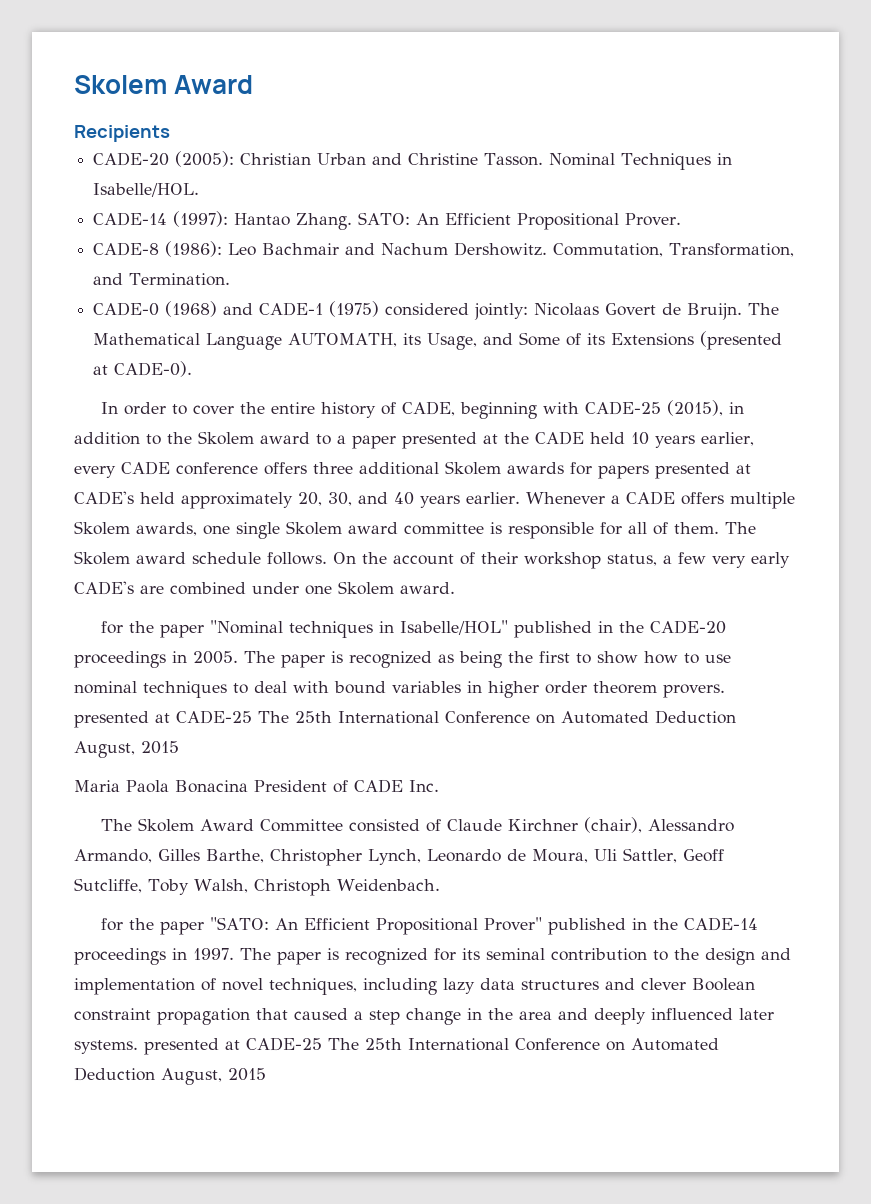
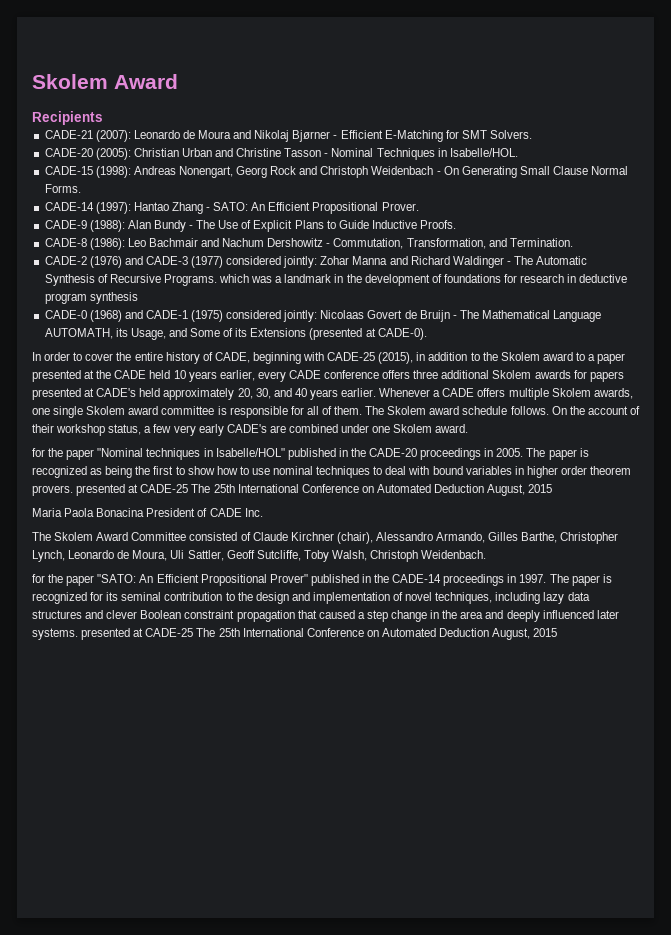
(170, 133) none -> [44,130,533,142] // CADE-21 (2007): Leonardo de Moura and Nikolaj Bjørner - Efficient E-Matching for SMT Solvers.
[484,153,544,166] Tasson. -> [284,148,329,157] Tasson -
(200, 190) none -> [44,166,629,178] [44,184,81,193] // CADE-15 (1998): Andreas Nonengart, Georg Rock and Christoph Weidenbach - On Generating Small Clause Normal Forms.
[296,213,353,230] Zhang. -> [171,202,211,214] Zhang -
(682, 219) none -> [44,220,457,232] // CADE-9 (1988): Alan Bundy - The Use of Explicit Plans to Guide Inductive Proofs.
[454,242,548,256] Dershowitz. -> [267,238,331,247] Dershowitz -
(231, 279) none -> [44,256,588,268] [44,274,628,286] [44,292,138,304] // CADE-2 (1976) and CADE-3 (1977) considered jointly: Zohar Manna and Richard Waldinger - The Automatic Synthesis of Recursive Programs. which was a landmark in the development of foundations for research in deductive program synthesis
[687,303,743,320] Bruijn. -> [419,310,457,322] Bruijn -

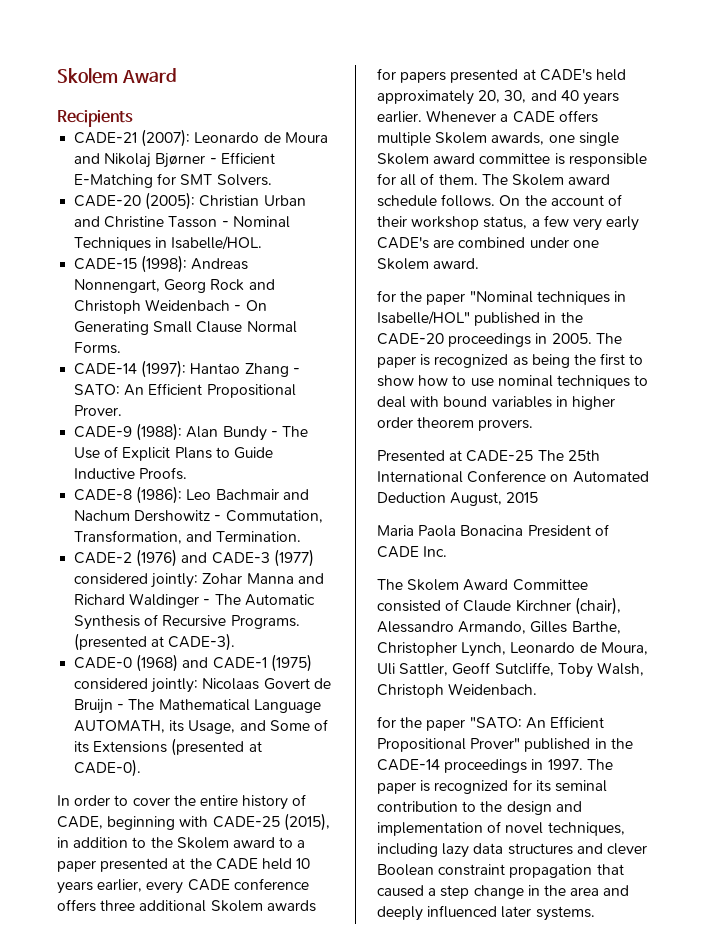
[178,166,233,178] Nonengart, -> [74,279,161,293] Nonnengart,
[219,274,628,286] [44,292,138,304] which was a landmark in the development of foundations for research in deductive program synthesis -> [74,633,236,651] (presented at CADE-3).
[76,484,126,496] presented -> [377,450,445,462] // Presented
[81,628,558,640] presented at CADE-25 The 25th International Conference on Automated Deduction August, 2015 -> (595, 913) none

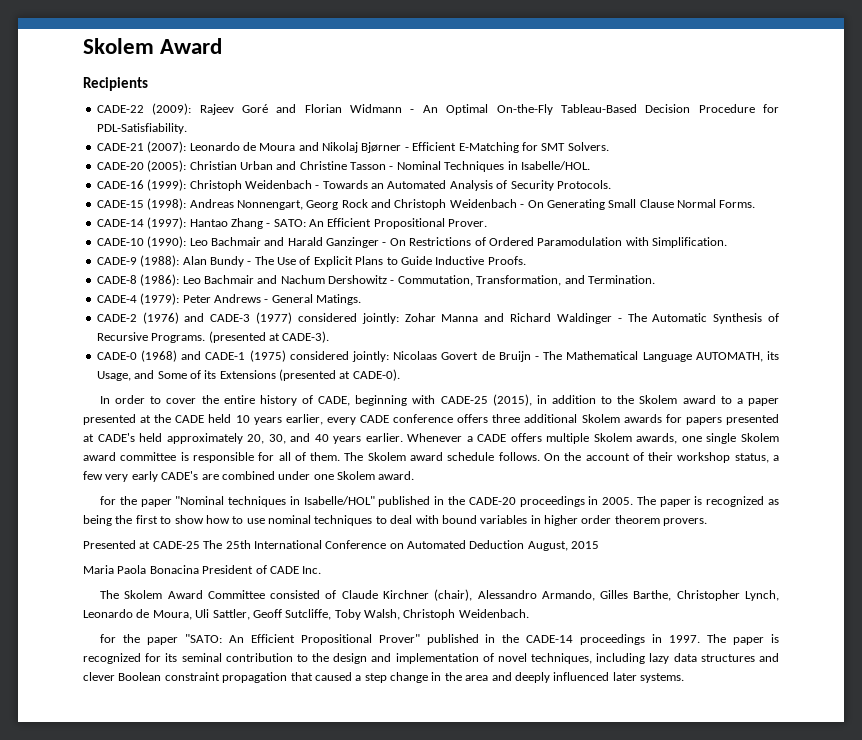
(133, 118) none -> [96,103,779,115] [96,123,187,134] // CADE-22 (2009): Rajeev Goré and Florian Widmann - An Optimal On-the-Fly Tableau-Based Decision Procedure for PDL-Satisfiability.
(263, 243) none -> [96,179,611,191] // CADE-16 (1999): Christoph Weidenbach - Towards an Automated Analysis of Security Protocols.
(123, 410) none -> [96,236,727,248] // CADE-10 (1990): Leo Bachmair and Harald Ganzinger - On Restrictions of Ordered Paramodulation with Simplification.
(302, 536) none -> [96,293,361,305] // CADE-4 (1979): Peter Andrews - General Matings.

